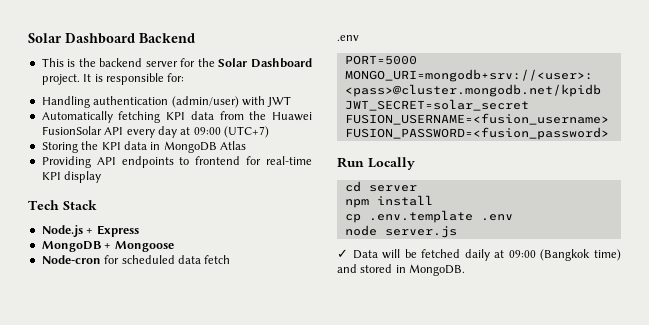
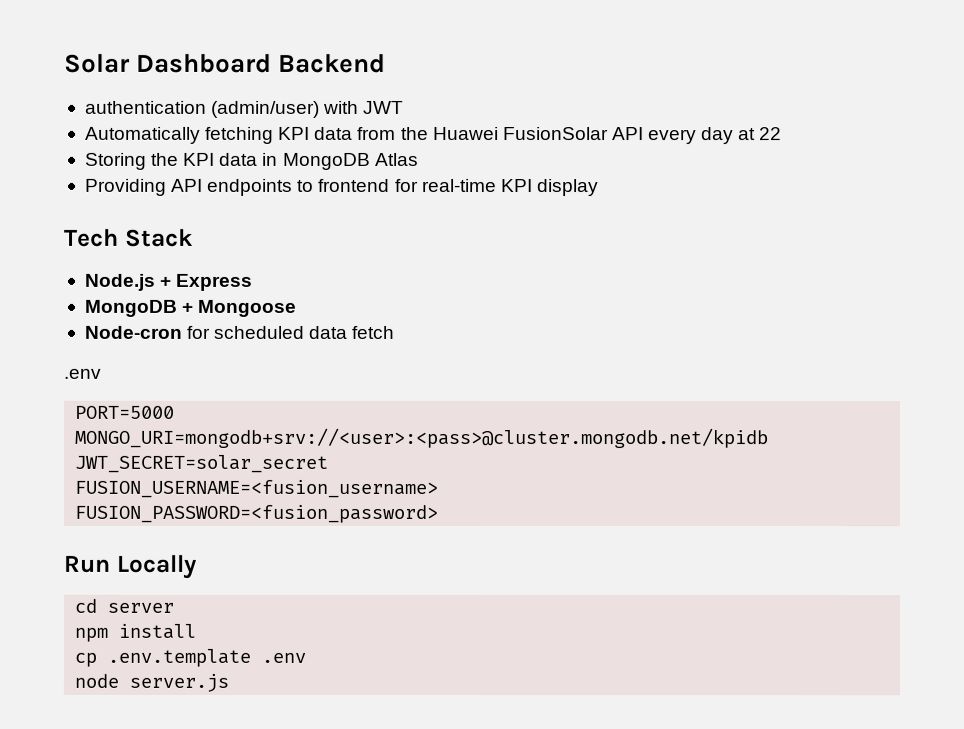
[41,58,312,68] [41,73,185,85] [41,96,90,108] This is the backend server for the Solar Dashboard project. It is responsible for: // Handling -> (387, 63) none
[193,126,269,138] 09:00 (UTC+7) -> [759,127,783,141] 22
[337,249,621,261] [337,264,466,276] // ✓ Data will be fetched daily at 09:00 (Bangkok time) and stored in MongoDB. -> (230, 682) none

